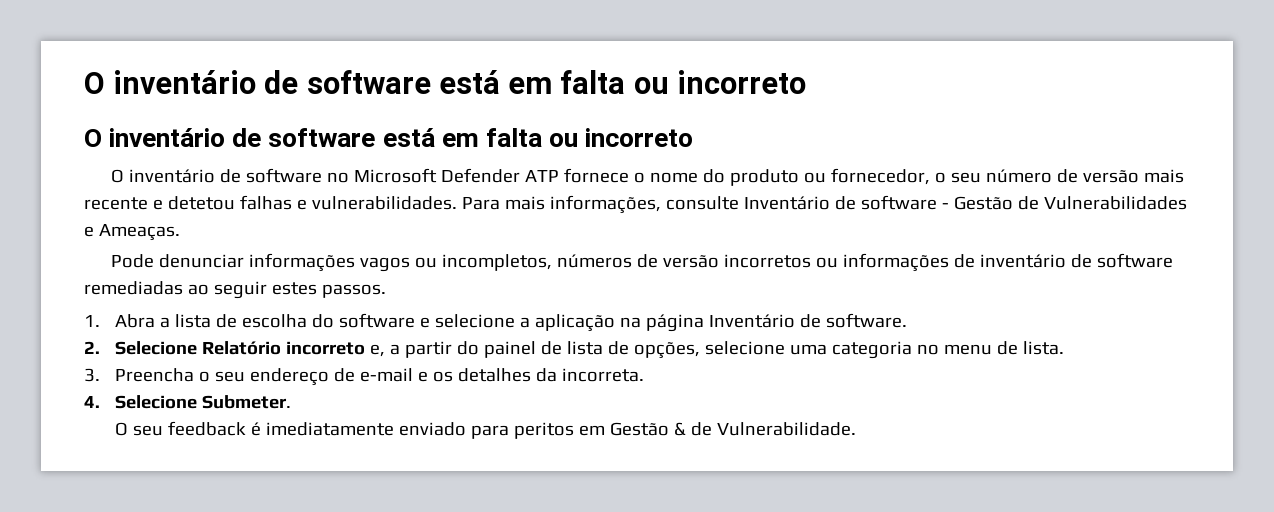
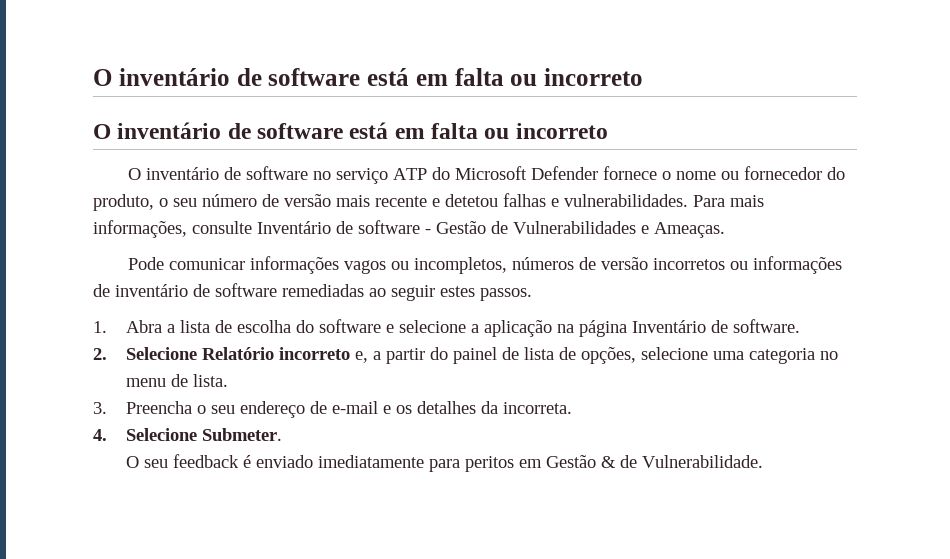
(349, 177) none -> [336,167,451,184] serviço ATP do
[524,170,559,182] ATP -> (599, 173) none
[702,168,930,186] do produto ou fornecedor, -> [721,166,846,180] [93,194,154,211] ou fornecedor do produto,
[158,254,244,268] denunciar -> [169,258,246,270] comunicar
[266,422,467,436] imediatamente enviado -> [256,455,425,468] enviado imediatamente

